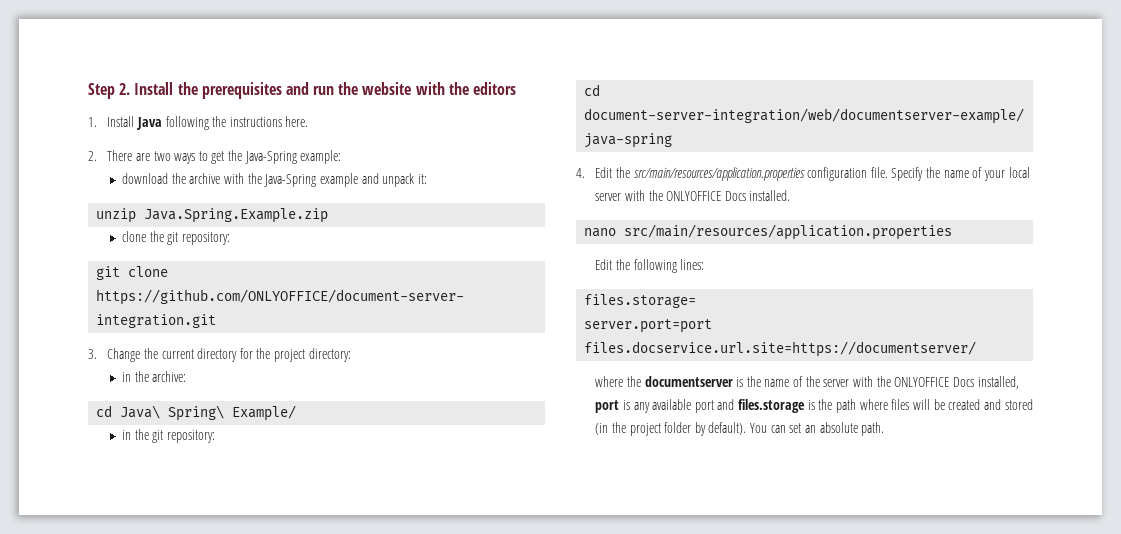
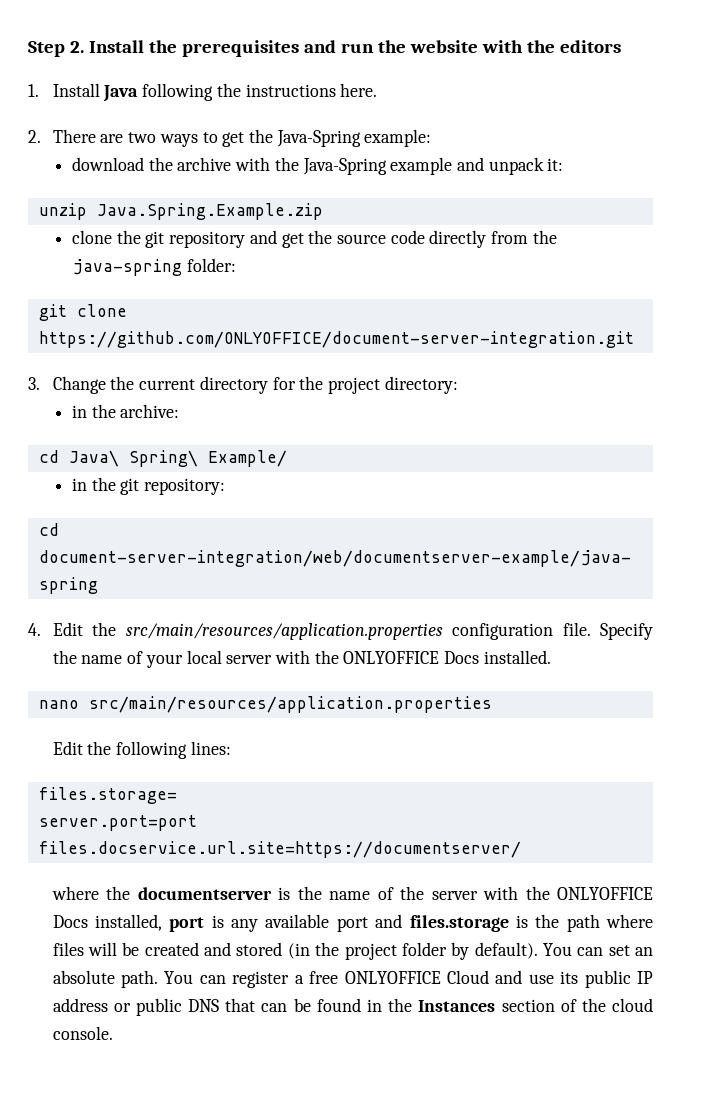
[182,232,231,245] repository: -> [169,230,557,248] [71,258,236,276] repository and get the source code directly from the java-spring folder:
(885, 429) none -> [164,970,654,988] [52,998,653,1016] [52,1026,113,1040] You can register a free ONLYOFFICE Cloud and use its public IP address or public DNS that can be found in the Instances section of the cloud console.

